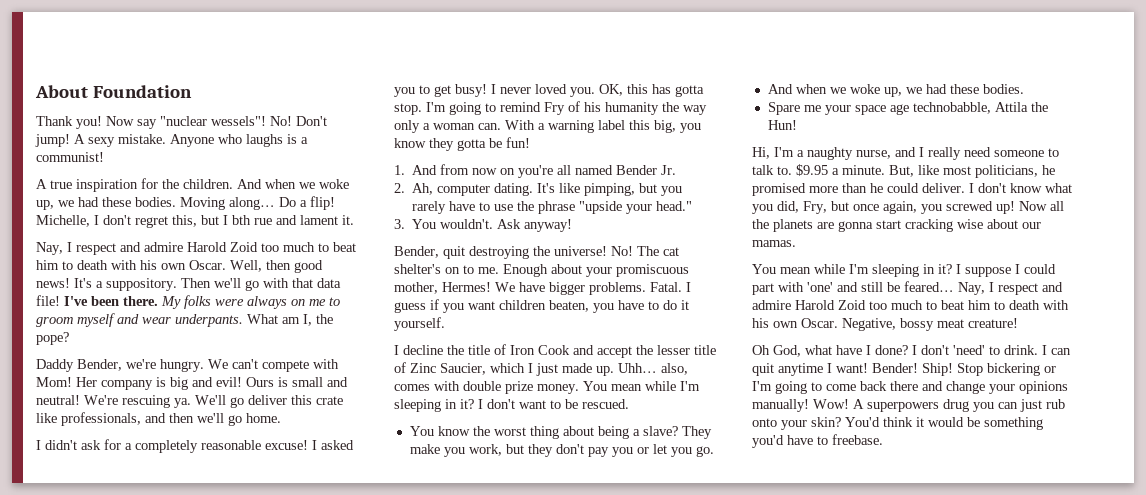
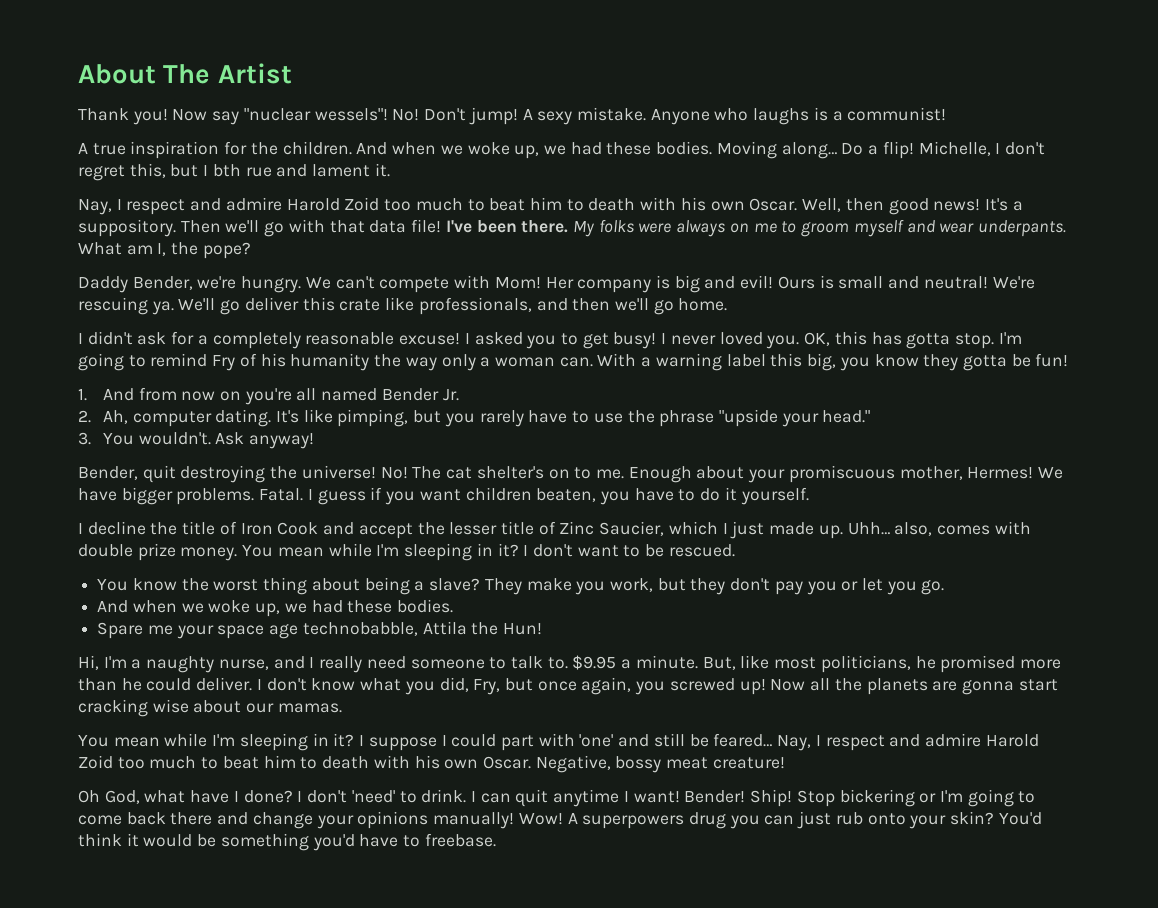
[93,85,193,98] Foundation -> [163,63,292,84] The Artist

